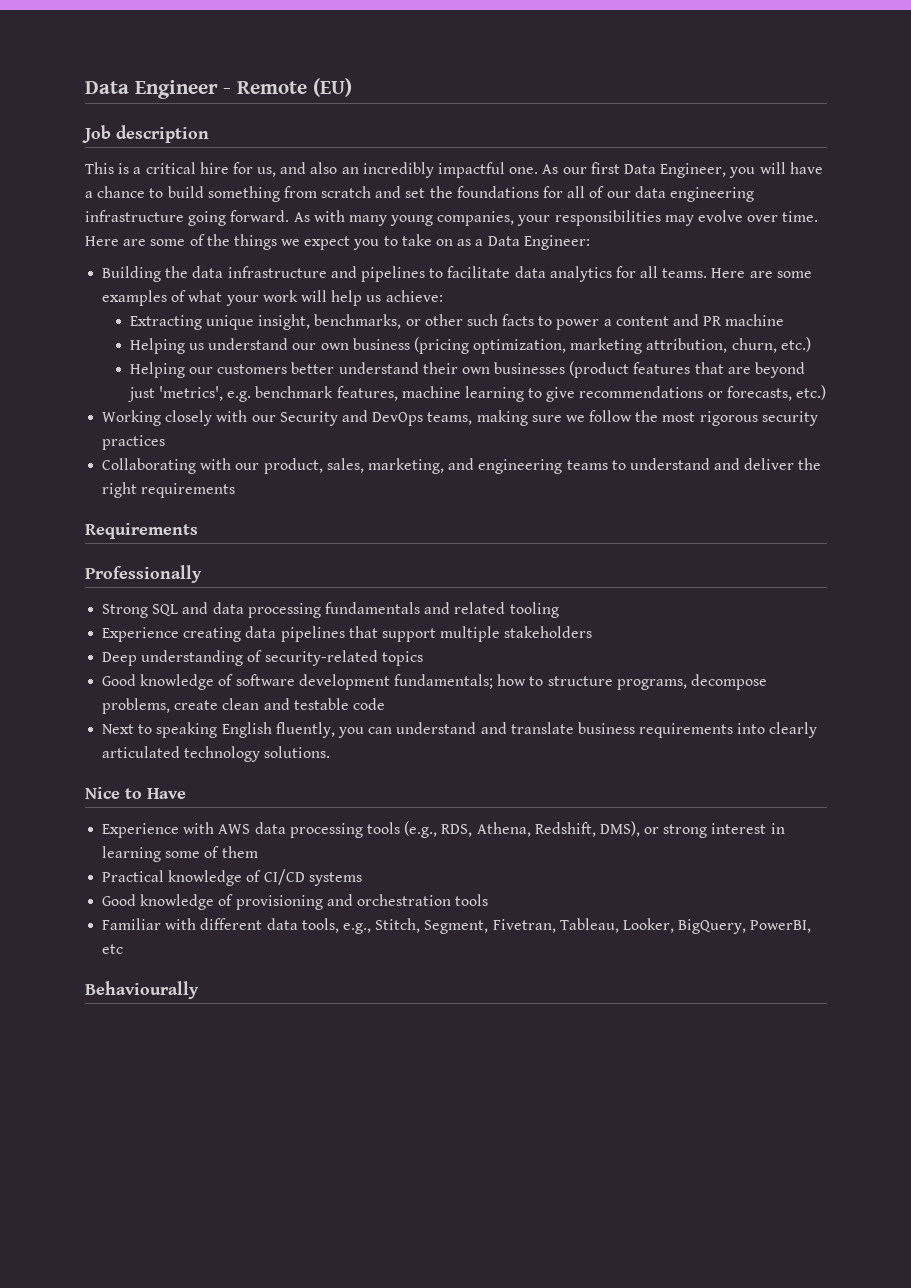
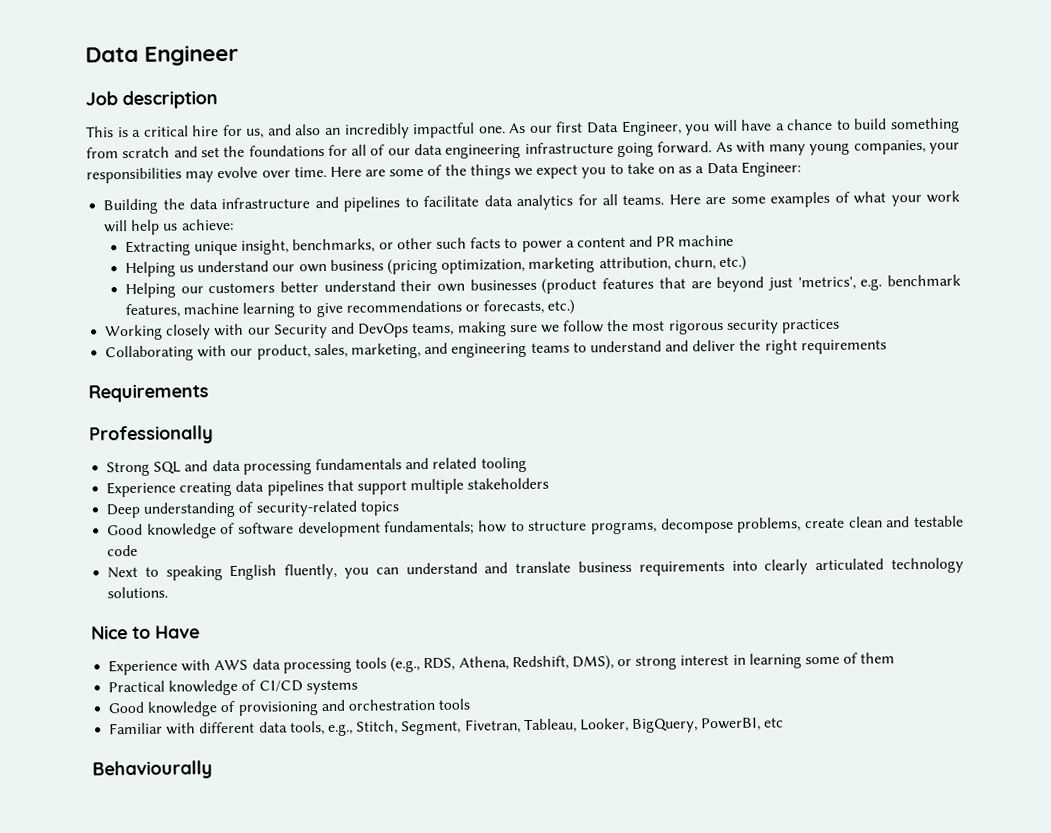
[223,78,352,97] - Remote (EU) -> (240, 55) none

